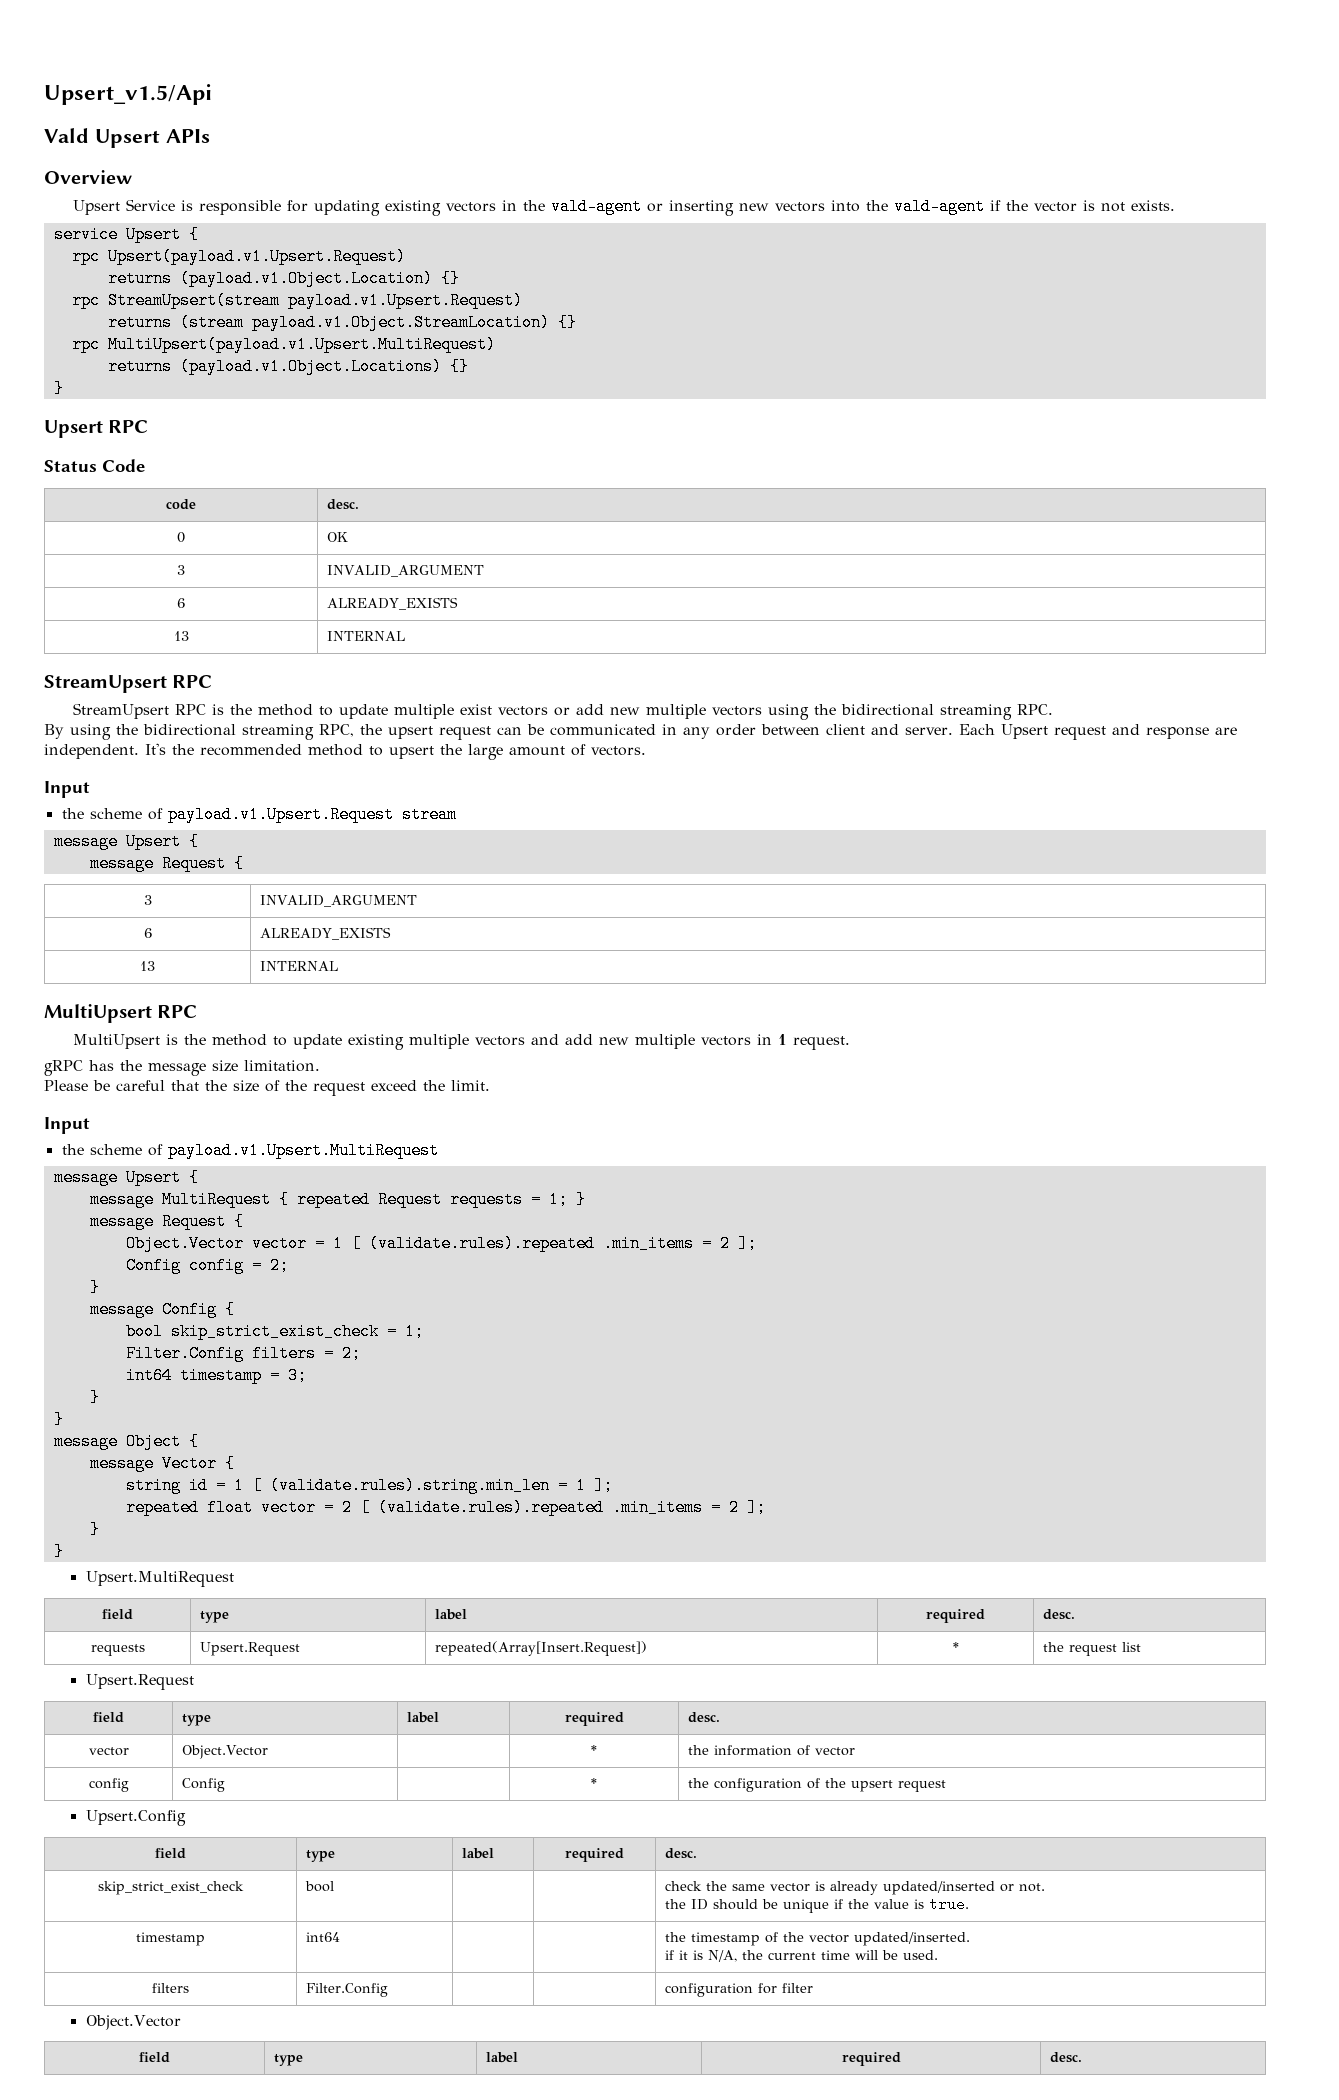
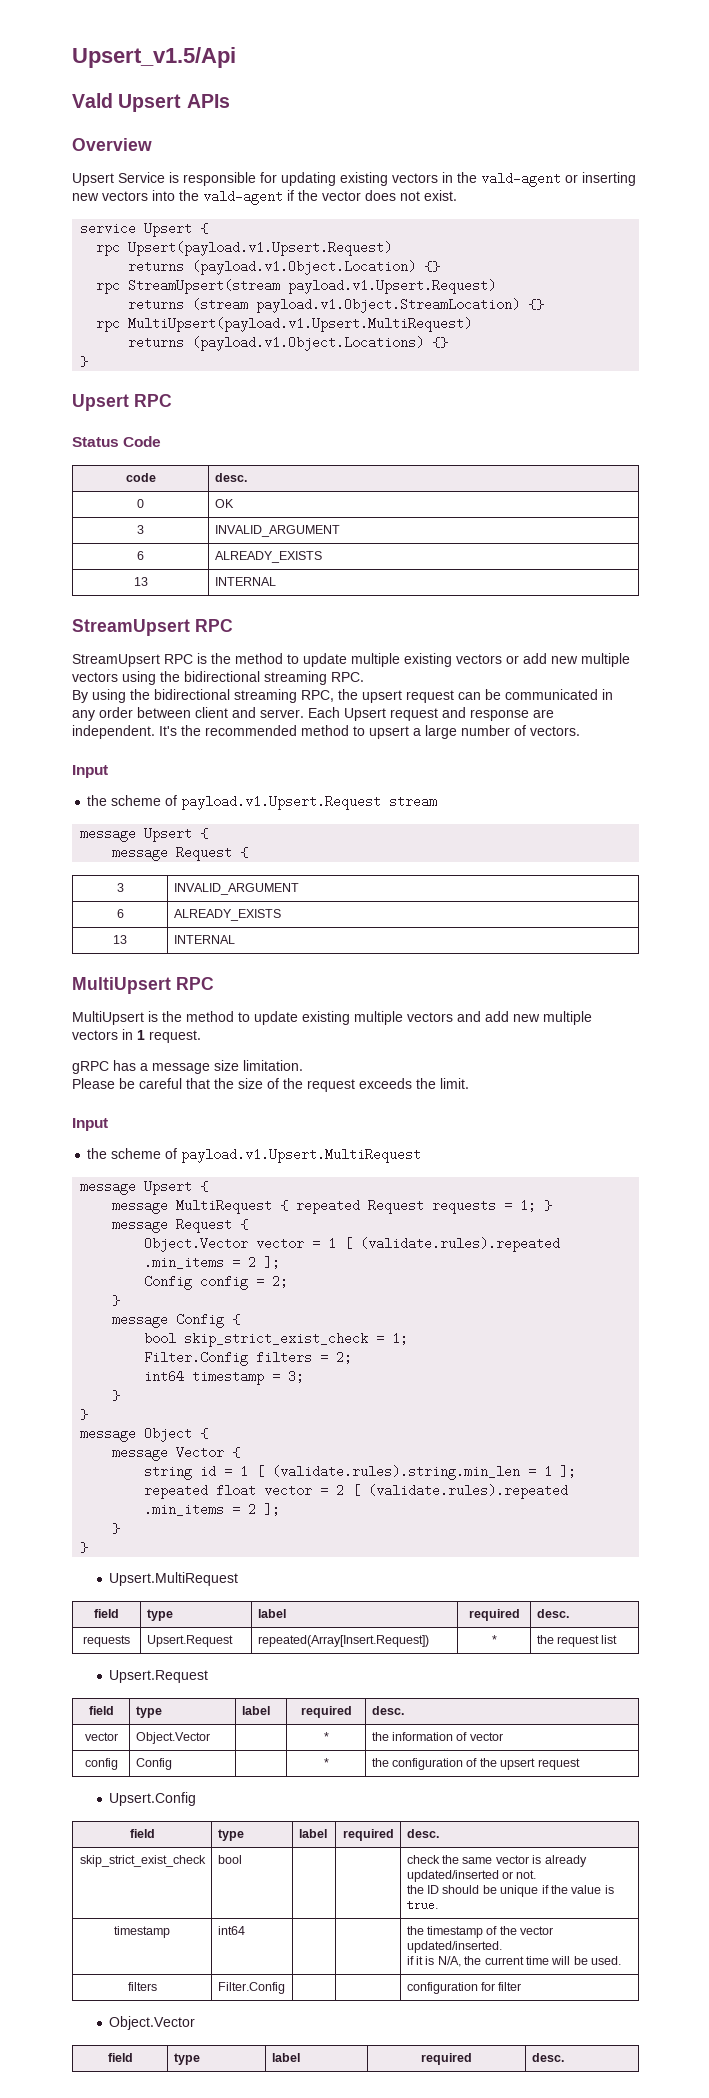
[1083,200,1176,212] is not exists. -> [365,190,457,201] does not exist.
[460,704,493,715] exist -> [404,653,452,667] existing
[440,744,565,760] the large amount -> [413,725,510,739] a large number
[120,1060,142,1071] the -> [140,1063,148,1071] a
[371,1080,417,1091] exceed -> [359,1078,412,1089] exceeds

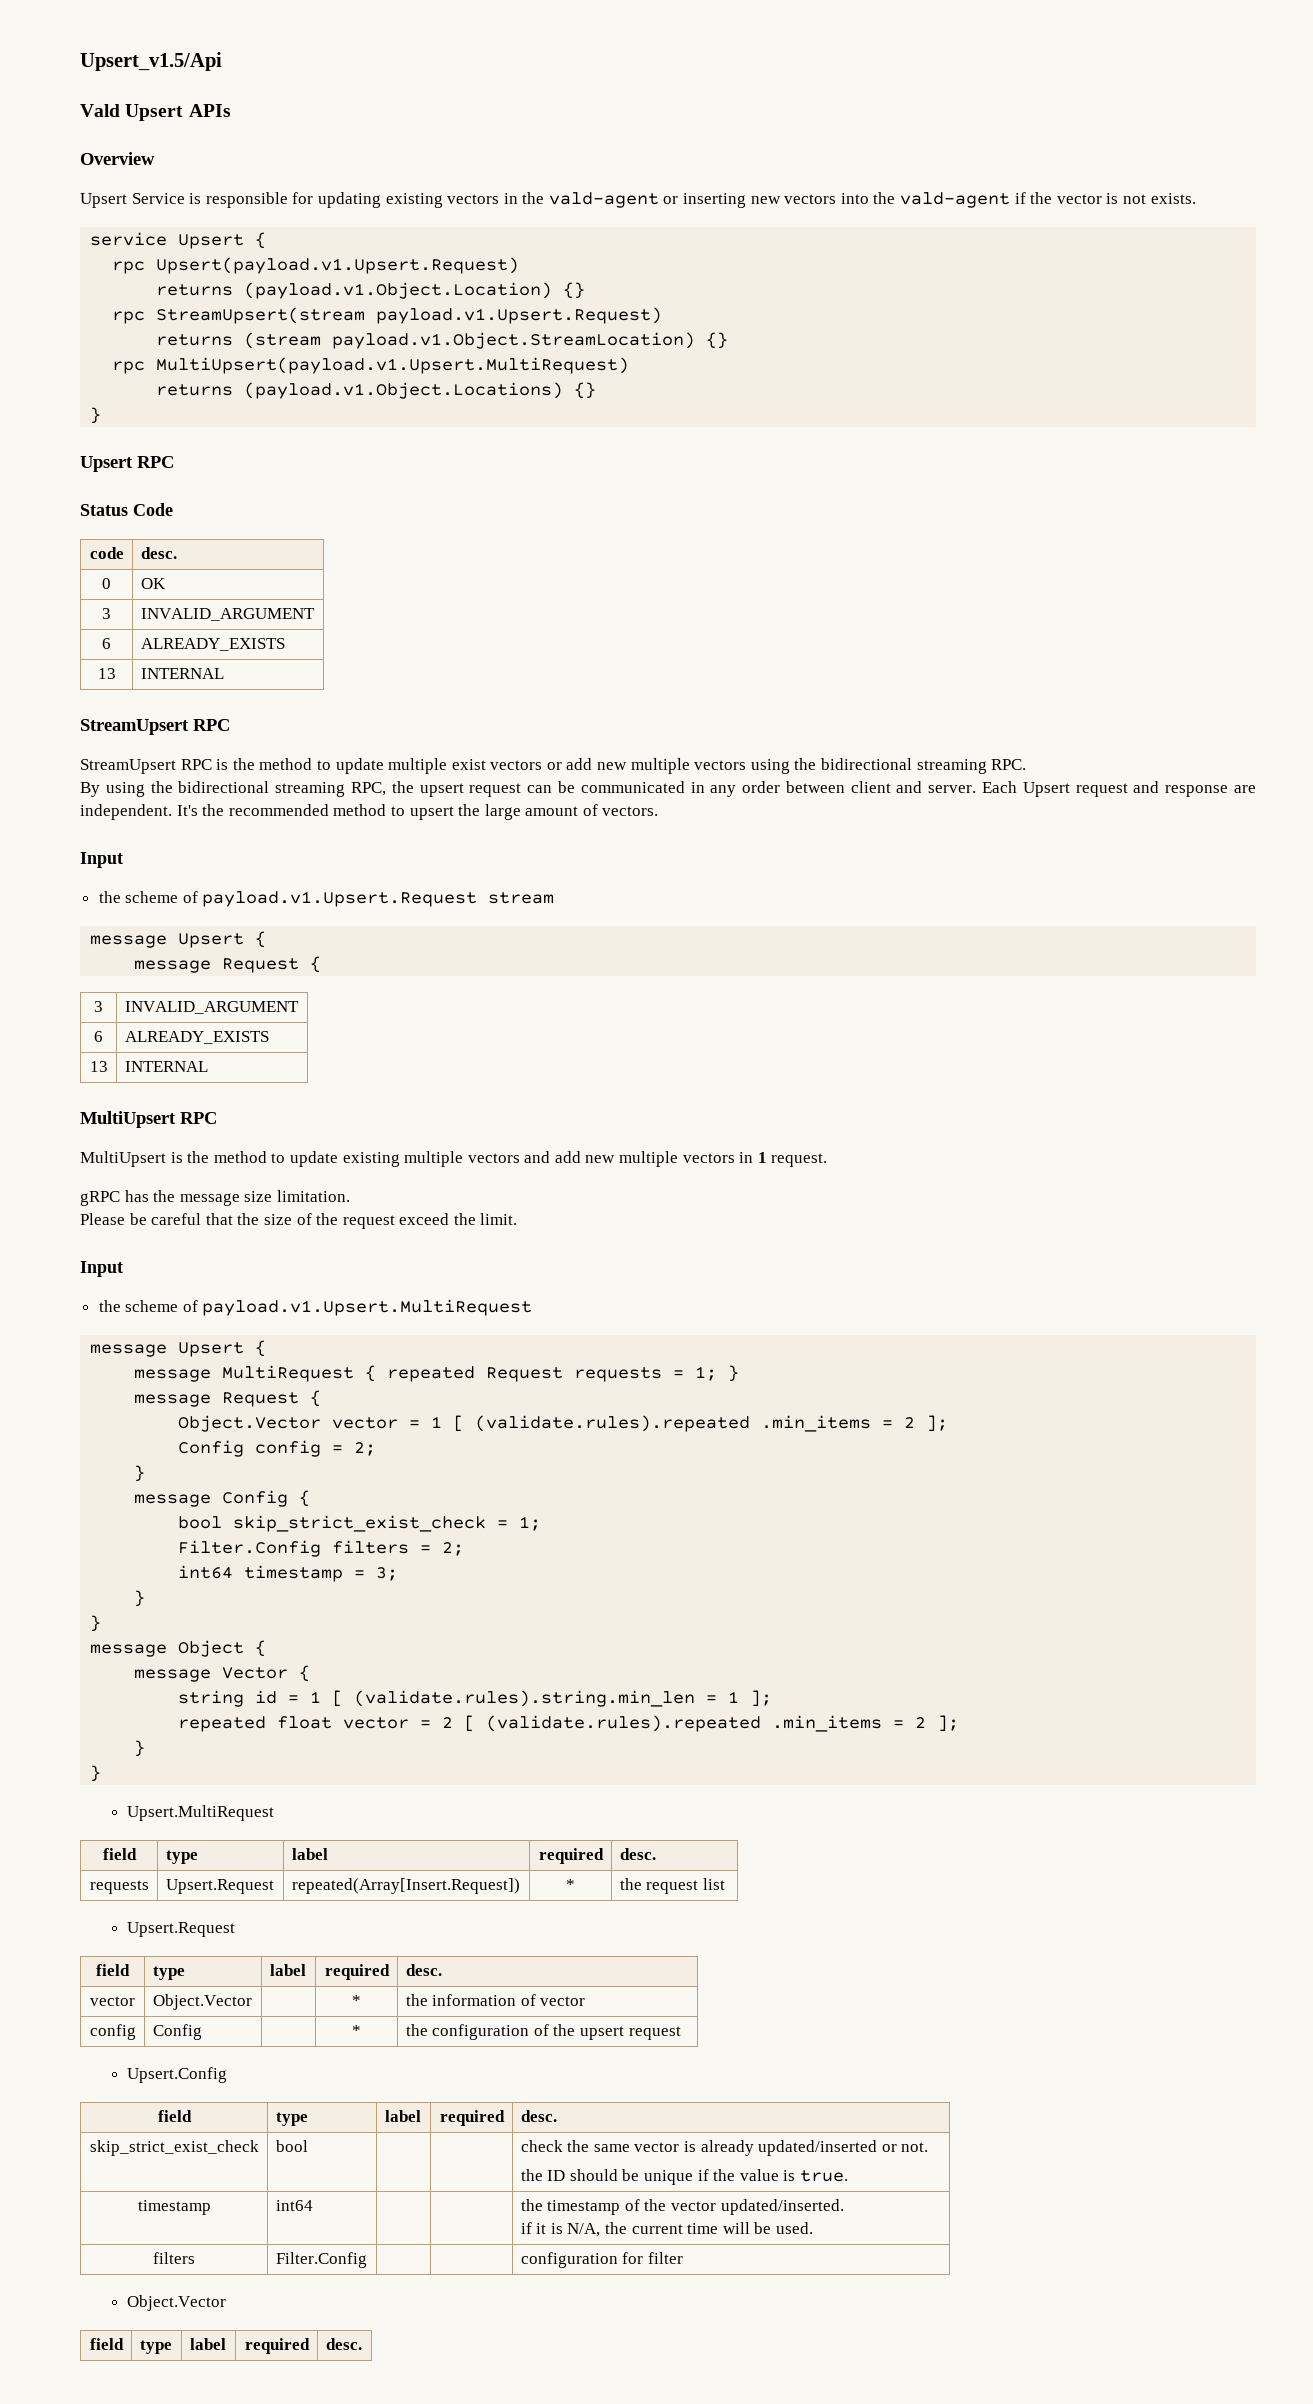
[365,190,457,201] does not exist. -> [1106,193,1196,204] is not exists.
[404,653,452,667] existing -> [451,759,486,770] exist
[413,725,510,739] a large number -> [458,804,579,820] the large amount
[140,1063,148,1071] a -> [153,1190,176,1202] the
[359,1078,412,1089] exceeds -> [399,1213,450,1225] exceed

